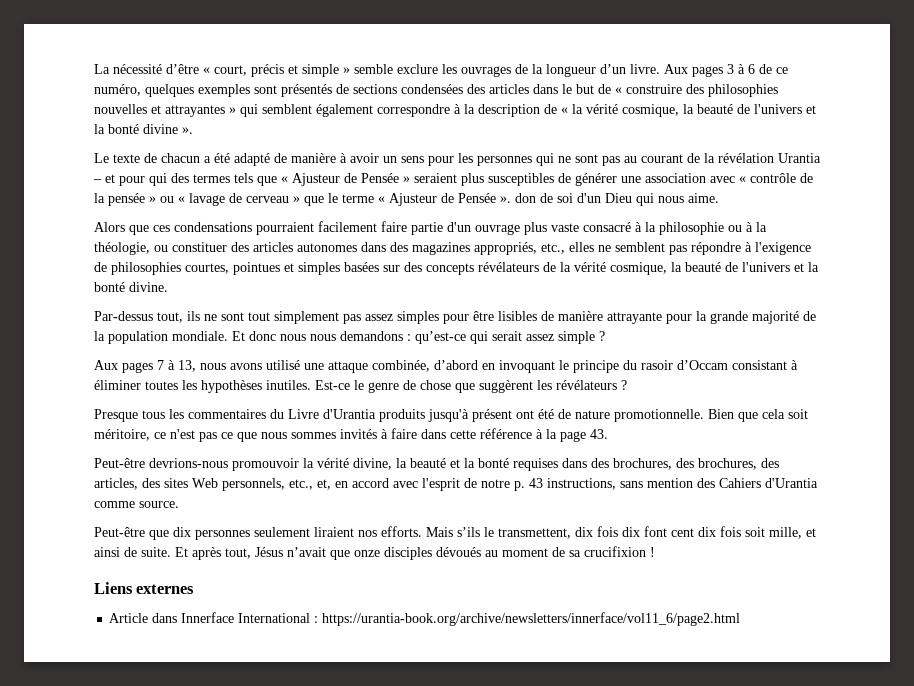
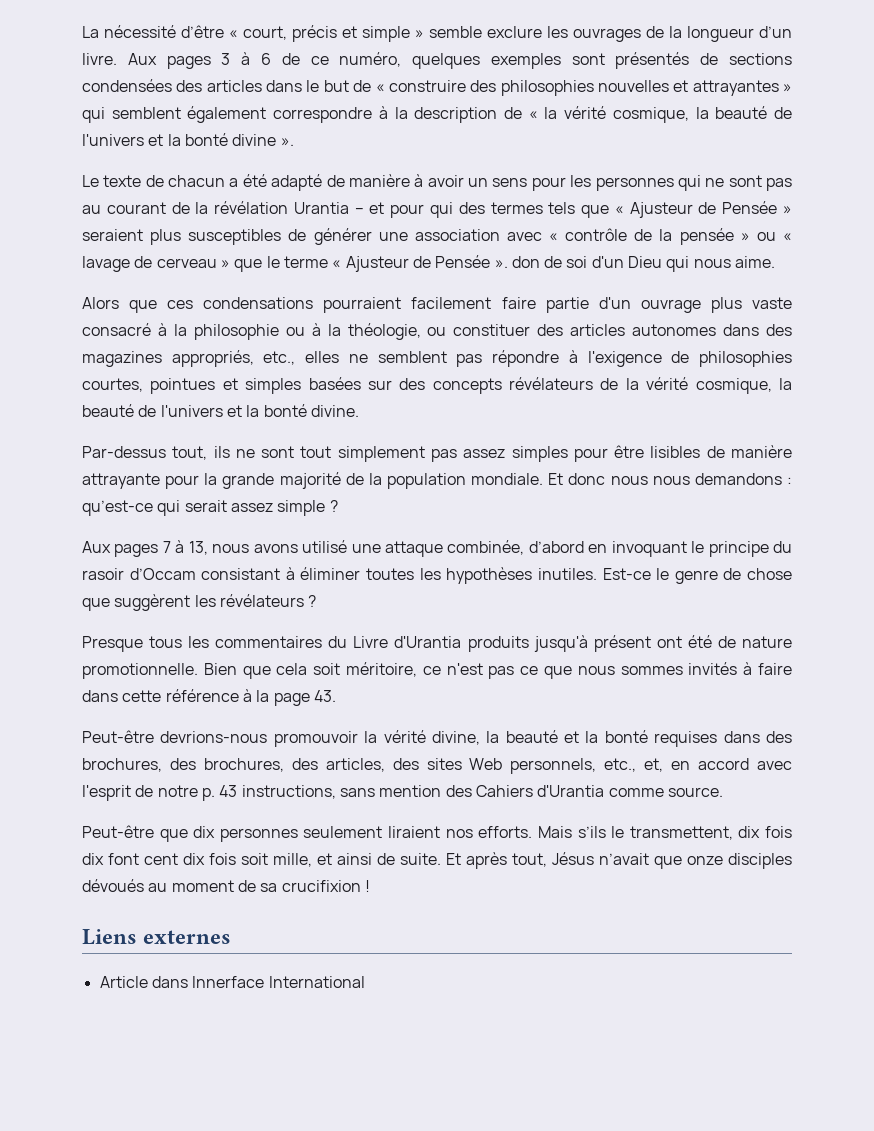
[314,612,741,626] : https://urantia-book.org/archive/newsletters/innerface/vol11_6/page2.html -> (365, 982) none

